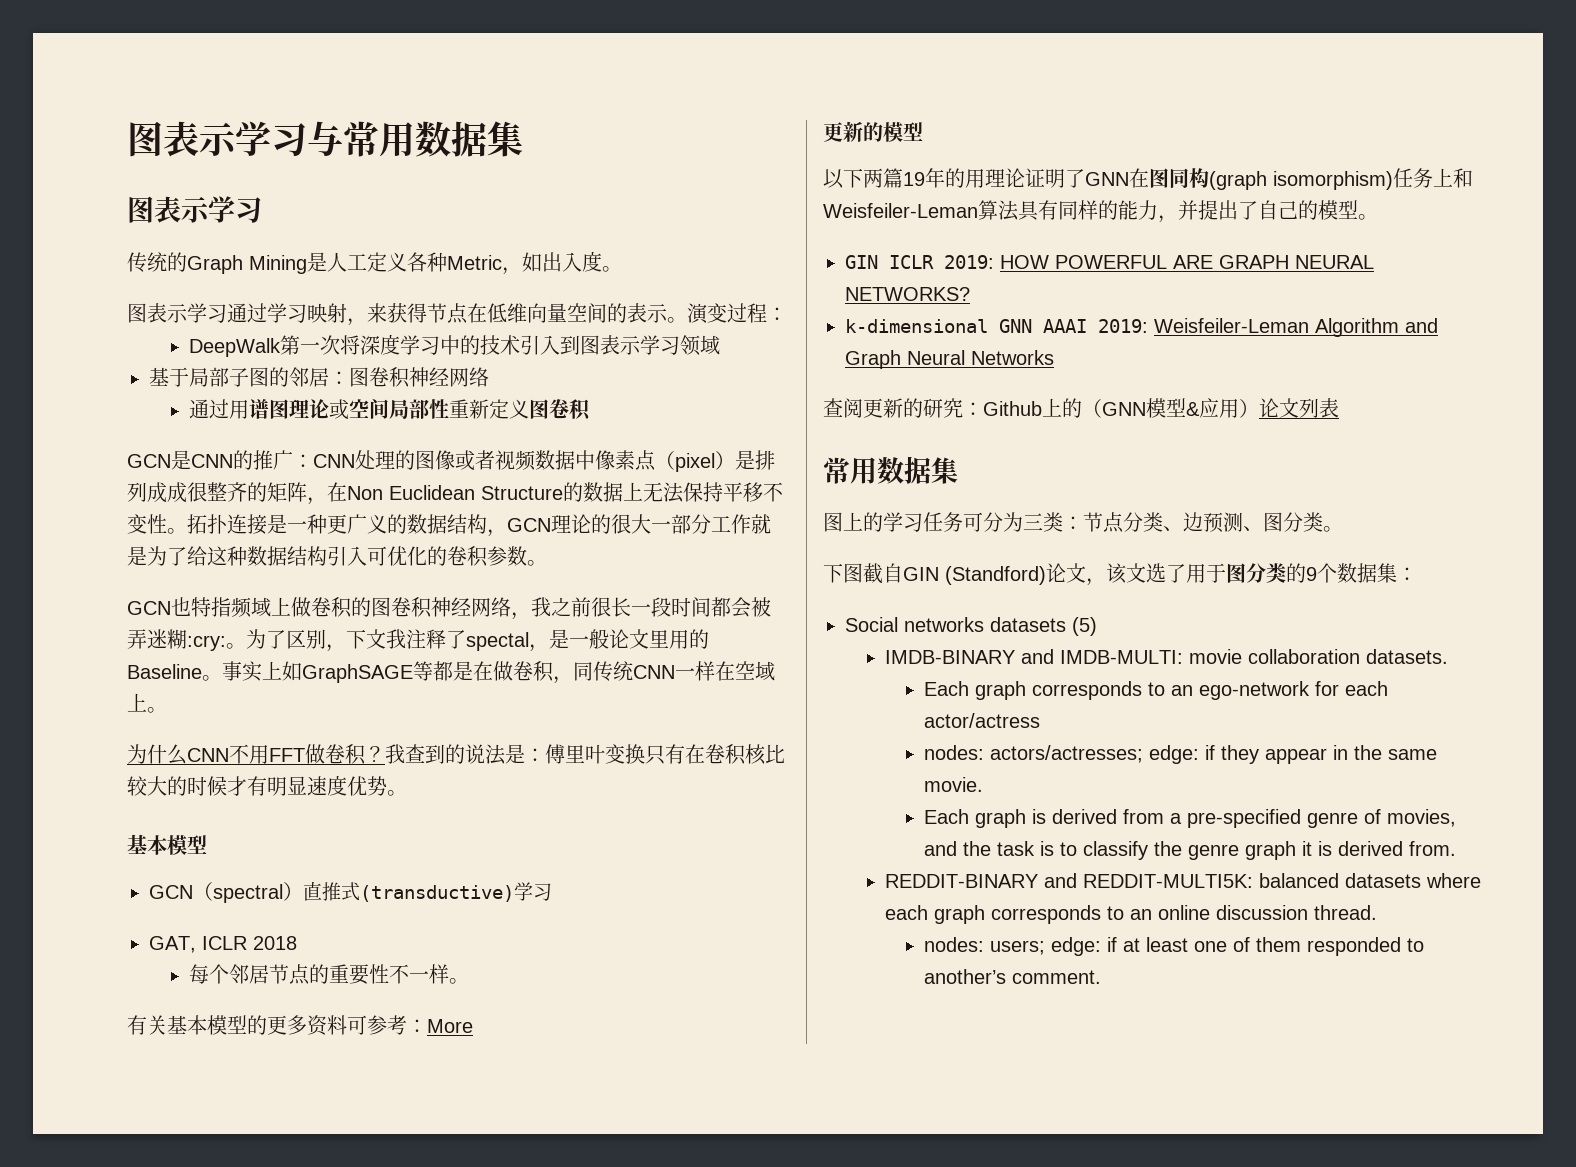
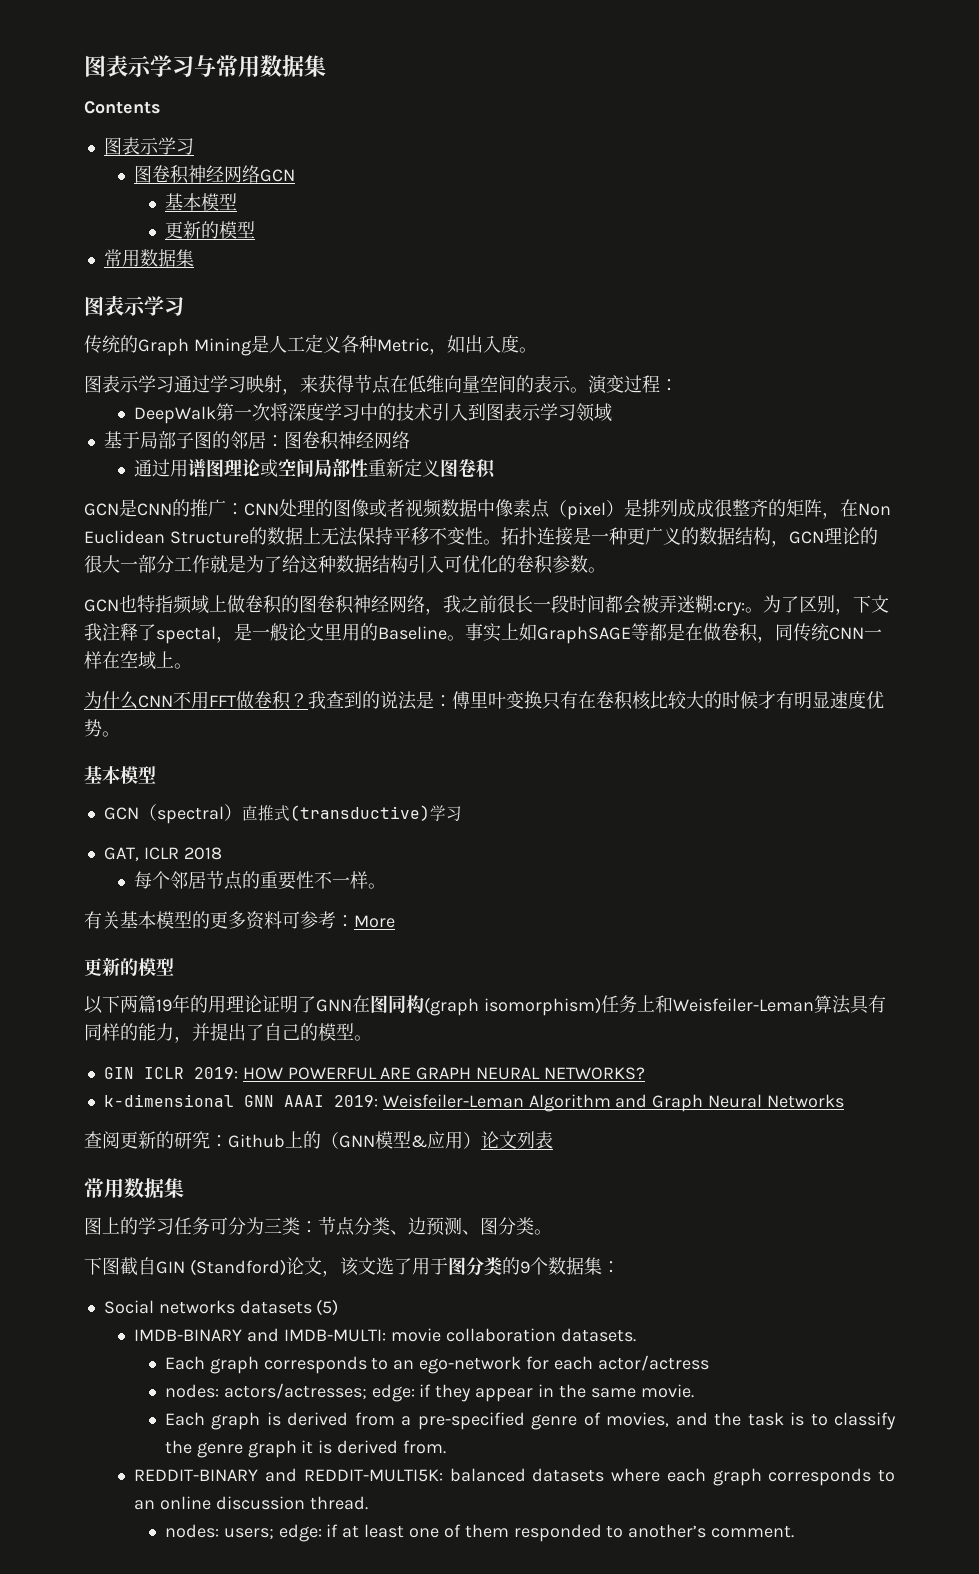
(523, 139) none -> [84,101,161,114] [103,137,194,155] [134,165,296,184] [164,193,237,211] [164,221,255,239] [103,249,194,267] // Contents // 图表示学习 // 图卷积神经网络GCN // 基本模型 // 更新的模型 // 常用数据集

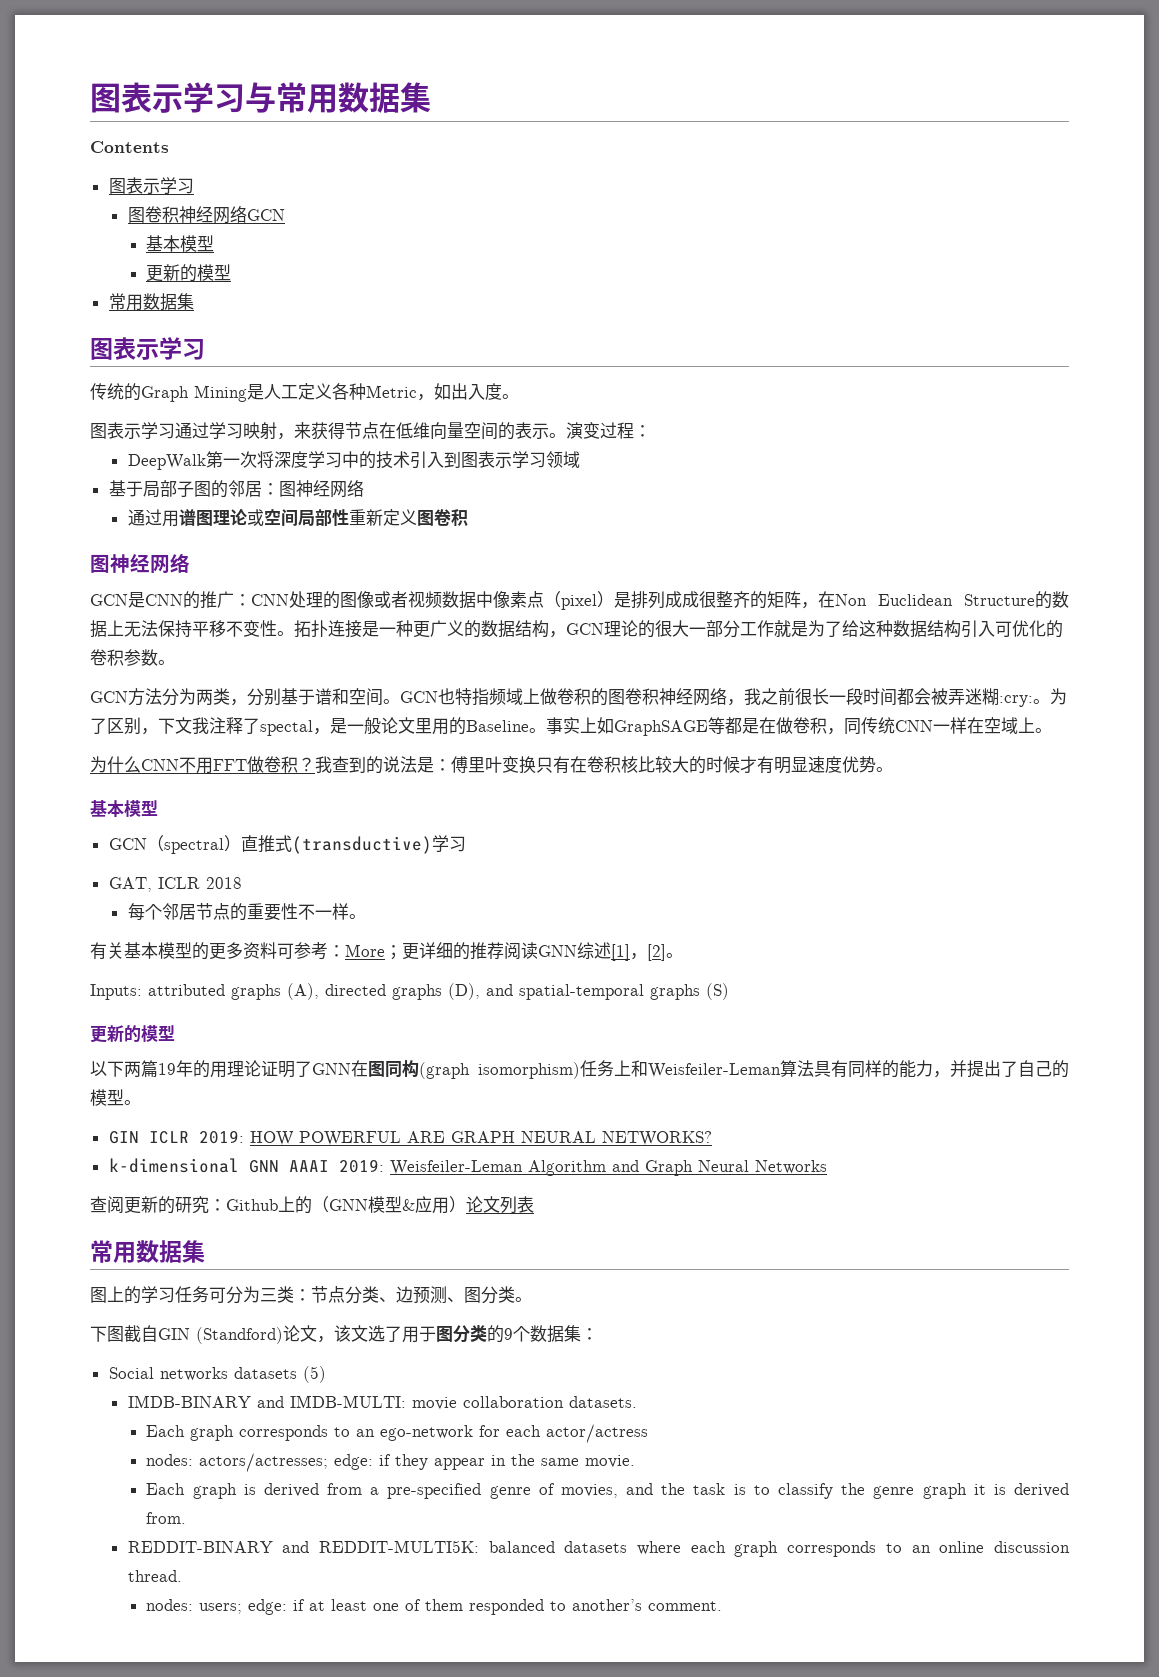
[301,431,339,450] 卷积 -> (296, 489) none
(497, 469) none -> [90,553,190,574] // 图神经网络
(119, 605) none -> [128,688,438,706] 方法分为两类，分别基于谱和空间。GCN
(395, 921) none -> [385,942,683,961] [90,983,729,1000] ；更详细的推荐阅读GNN综述[1]，[2]。 // Inputs: attributed graphs (A), directed graphs (D), and spatial-temporal graphs (S)

